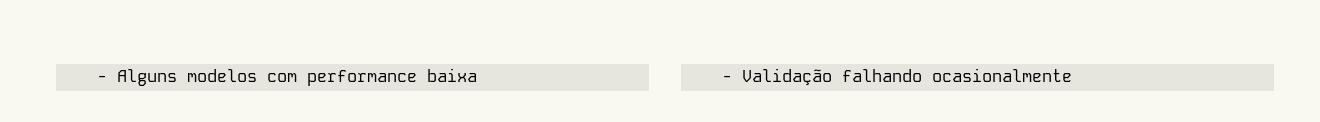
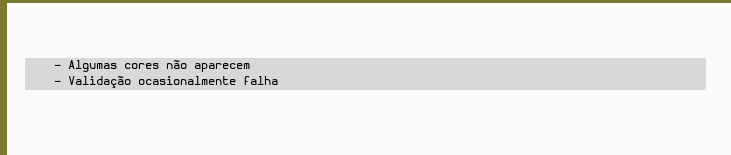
[96,68,477,86] - Alguns modelos com performance baixa -> [53,60,250,72] - Algumas cores não aparecem
[841,68,1072,82] falhando ocasionalmente -> [137,76,278,85] ocasionalmente falha

